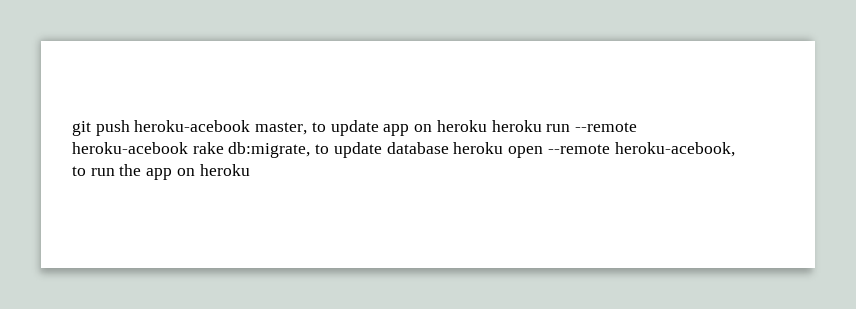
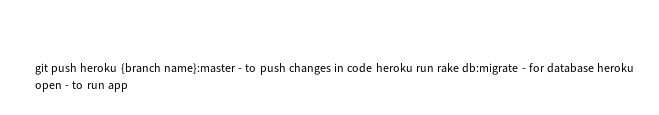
[134,120,637,136] [72,142,735,158] [72,164,250,180] heroku-acebook master, to update app on heroku heroku run --remote heroku-acebook rake db:migrate, to update database heroku open --remote heroku-acebook, to run the app on heroku -> [80,63,635,75] [35,81,128,92] heroku {branch name}:master - to push changes in code heroku run rake db:migrate - for database heroku open - to run app

